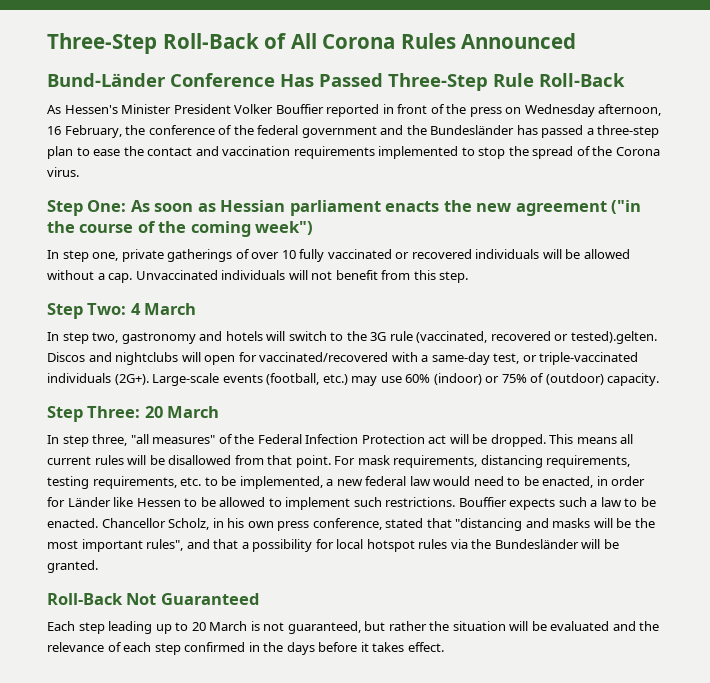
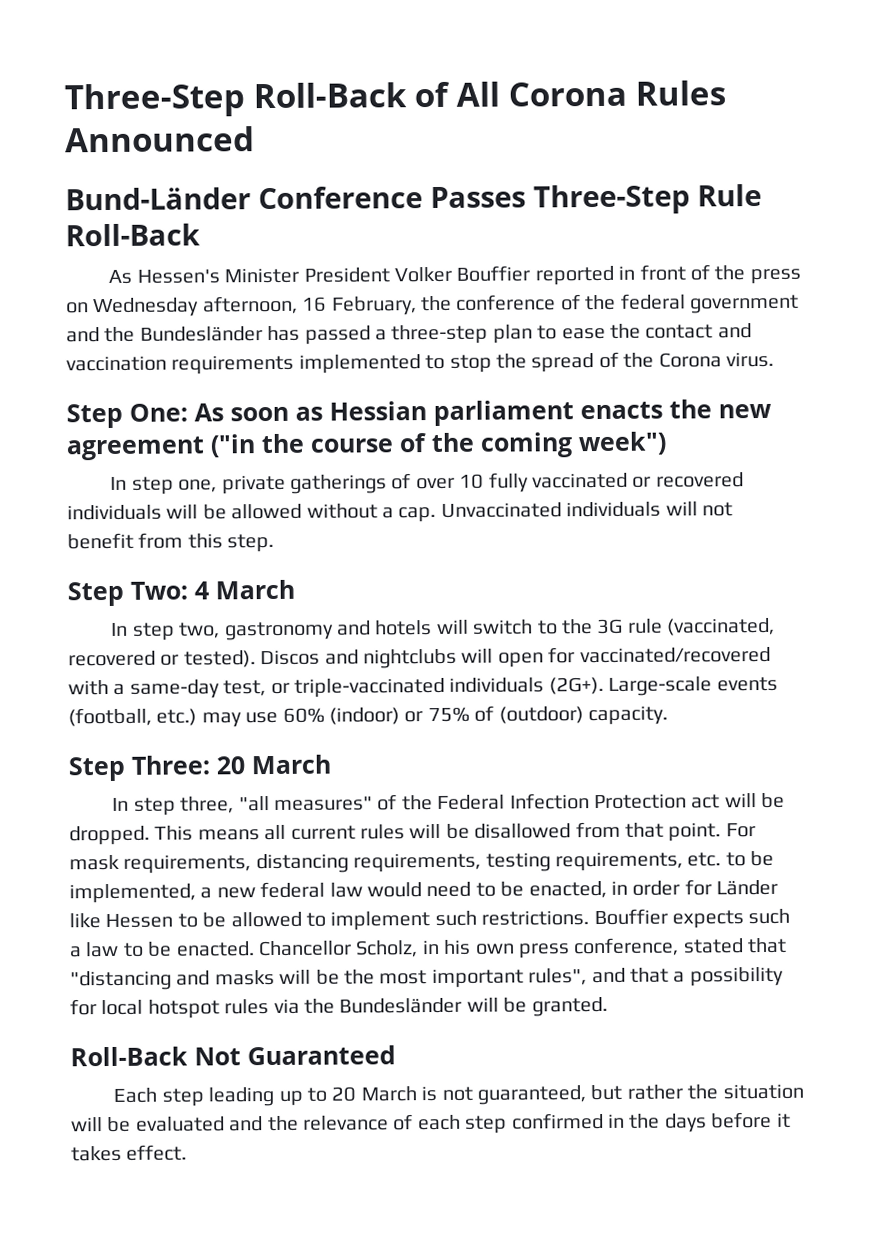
[280,73,383,87] Has Passed -> [429,186,526,209] Passes
[570,331,657,344] tested).gelten. -> [183,650,256,668] tested).

